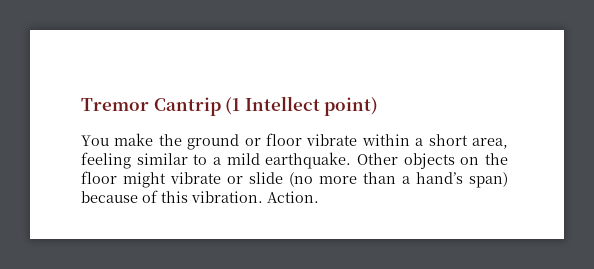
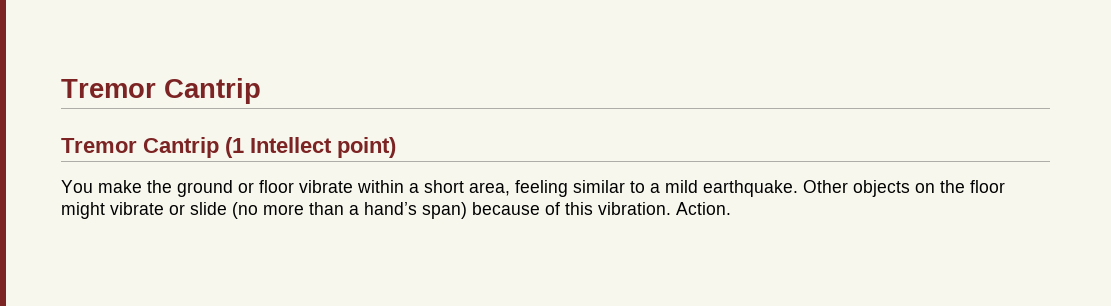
[81,97,221,116] Tremor Cantrip -> [61,78,261,104] [61,137,219,158] Tremor Cantrip // Tremor Cantrip

